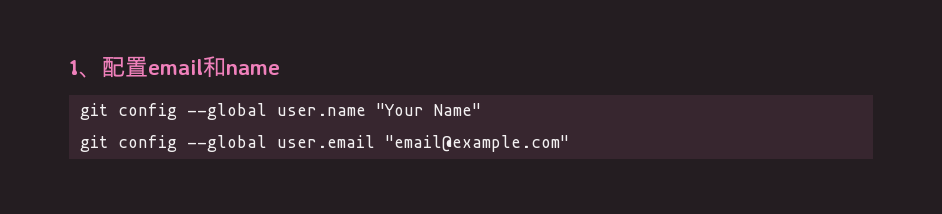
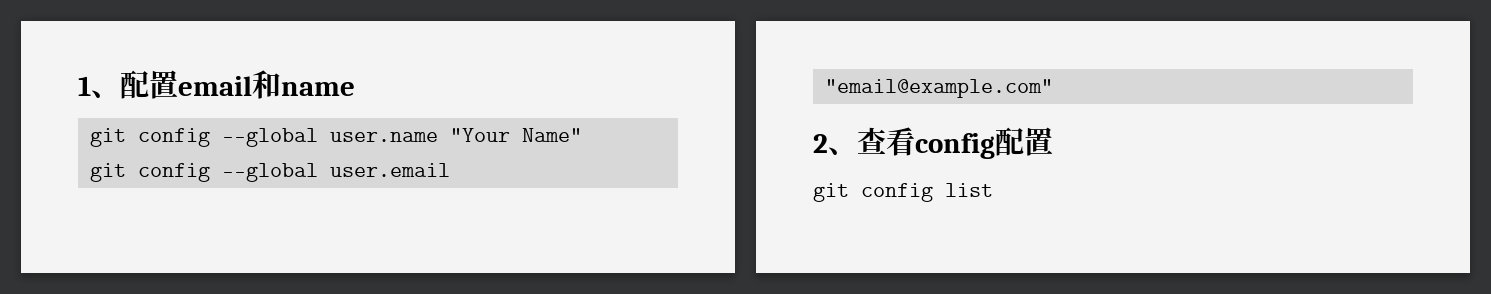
(569, 143) none -> [813,127,1053,159] [813,183,993,202] // 2、查看config配置 // git config list

